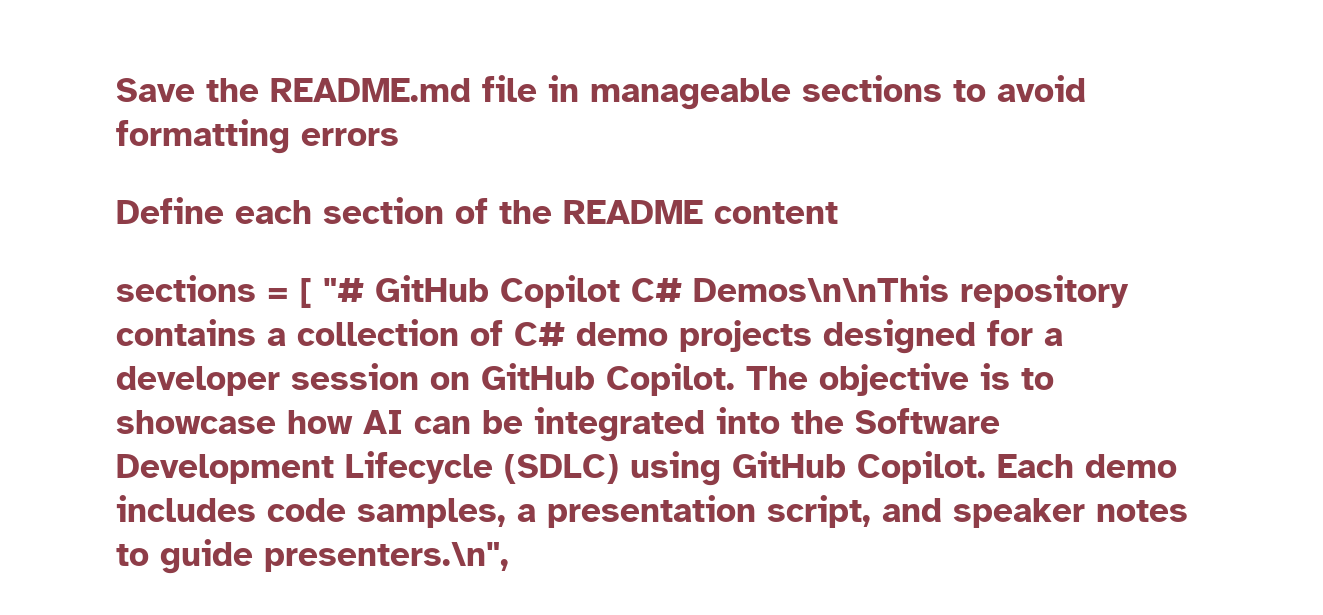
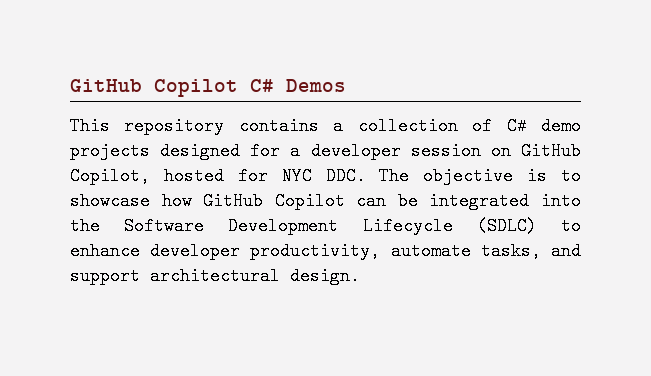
[116,75,1086,110] [116,119,399,154] [116,197,838,224] [116,275,364,308] Save the README.md file in manageable sections to avoid formatting errors // Define each section of the README content // sections = [ "# -> (70, 85) none
[693,275,949,302] Demos\n\nThis -> [286,79,346,92] [70,117,110,135] Demos // This
[606,363,735,396] Copilot. -> [70,167,366,185] Copilot, hosted for NYC DDC.
[363,410,403,434] AI -> [203,192,345,210] GitHub Copilot
[630,451,1177,486] [116,495,1188,528] [116,539,509,574] using GitHub Copilot. Each demo includes code samples, a presentation script, and speaker notes to guide presenters.\n", -> [561,217,581,235] [70,242,581,260] [70,267,360,285] to enhance developer productivity, automate tasks, and support architectural design.

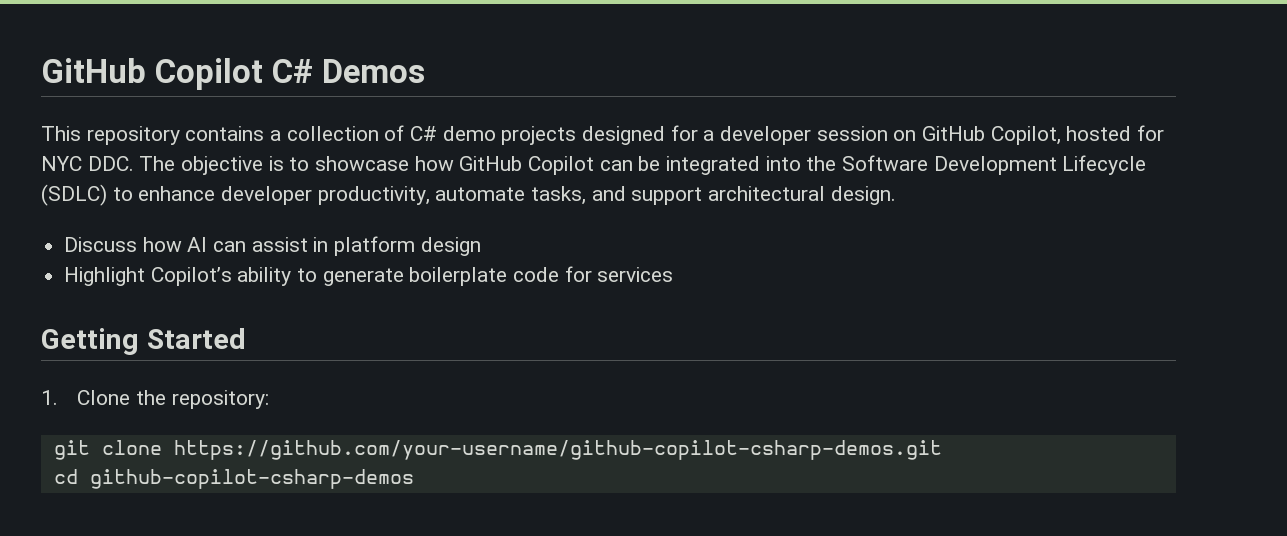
(360, 276) none -> [64,236,481,256] [64,266,674,286] [41,328,246,355] [41,390,269,409] [53,440,942,460] [53,469,414,489] // Discuss how AI can assist in platform design // Highlight Copilot’s ability to generate boilerplate code for services // Getting Started // 1. Clone the repository: // git clone https://github.com/your-username/github-copilot-csharp-demos.git // cd github-copilot-csharp-demos

